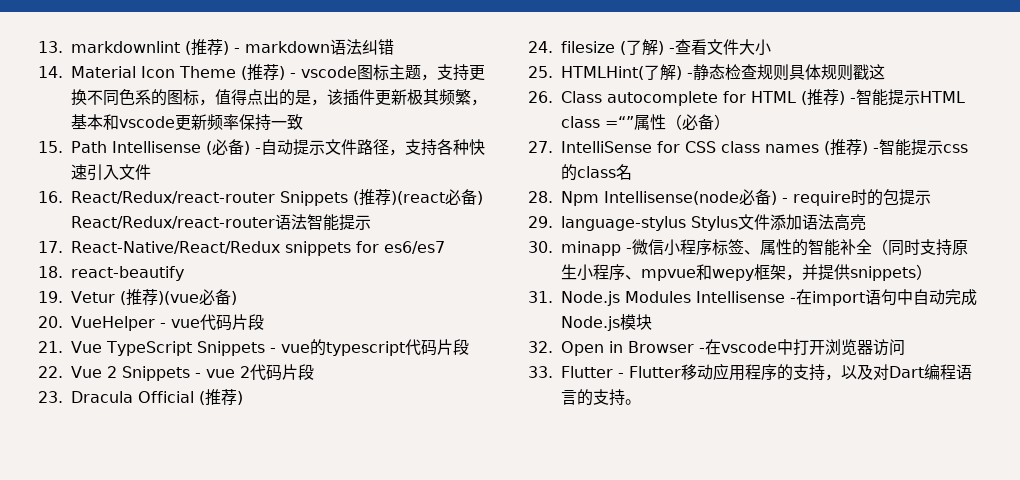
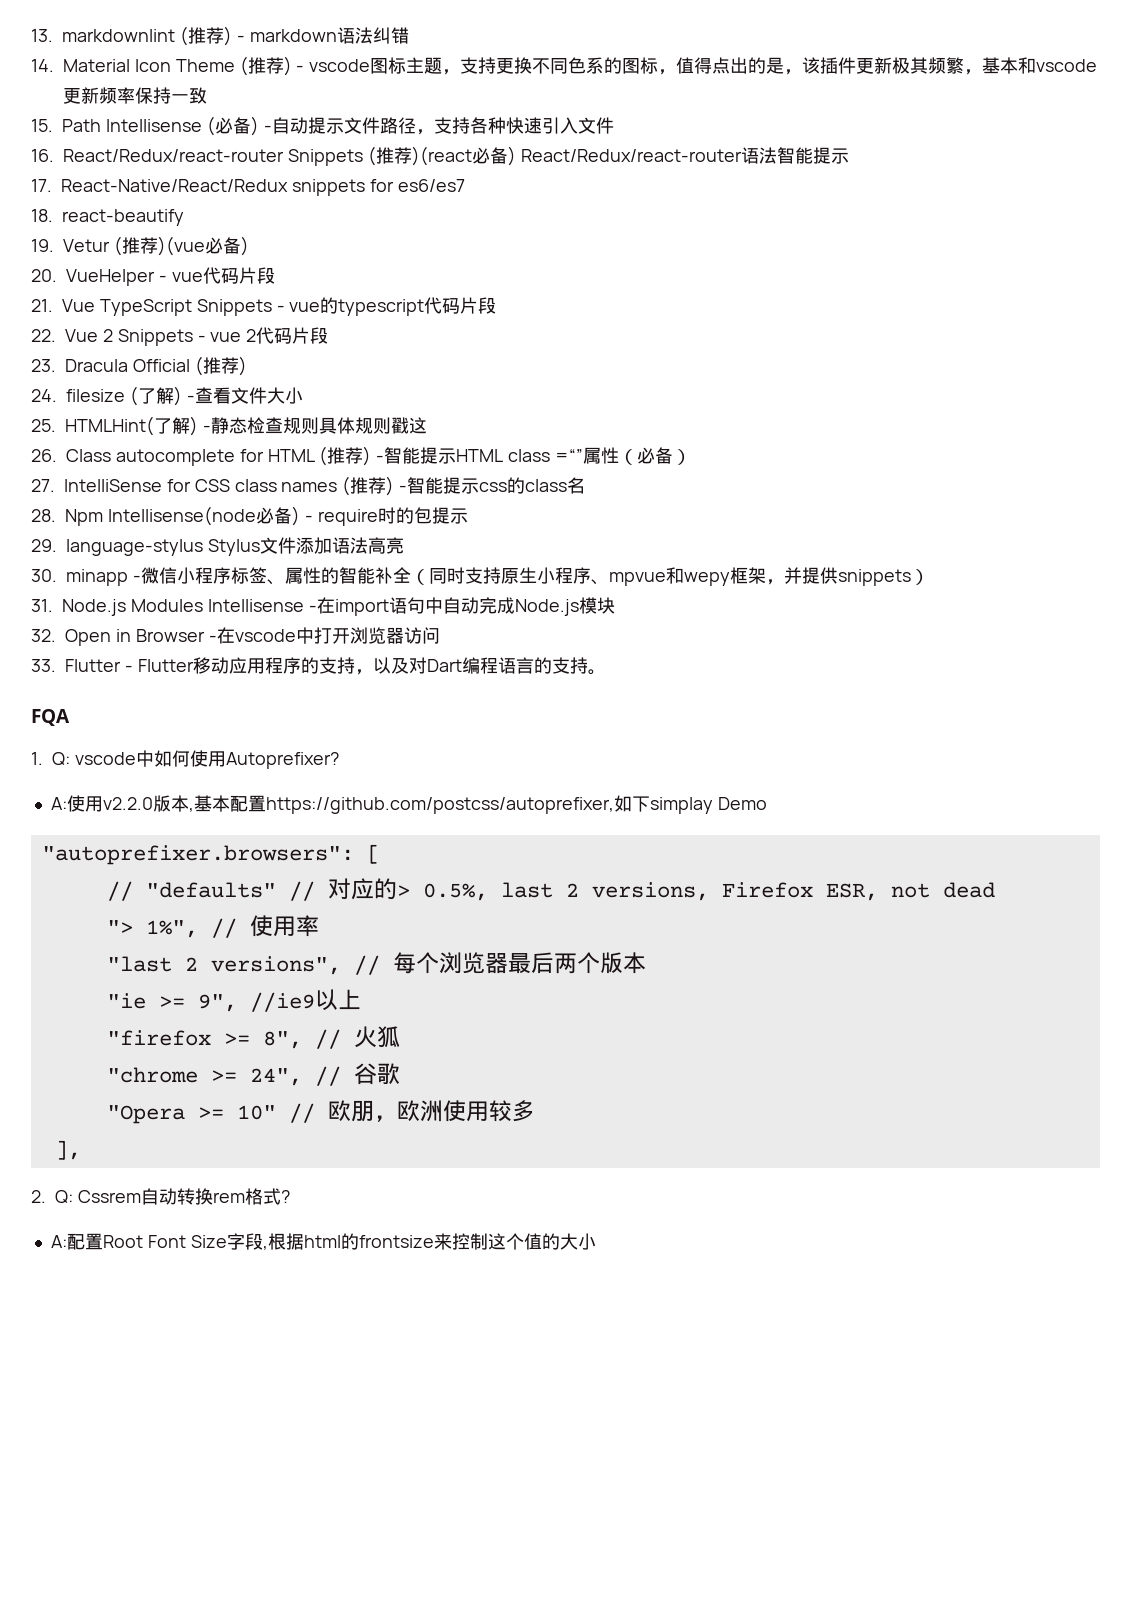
(641, 402) none -> [31,709,70,726] [31,750,339,769] [50,795,767,814] [41,844,380,865] [106,878,995,901] [106,915,319,938] [106,952,646,975] [106,989,361,1012] [106,1026,400,1049] [106,1063,400,1086] [106,1100,535,1124] [54,1140,81,1160] [31,1188,290,1205] [50,1233,596,1250] // FQA // 1. Q: vscode中如何使用Autoprefixer? // A:使用v2.2.0版本,基本配置https://github.com/postcss/autoprefixer,如下simplay Demo // "autoprefixer.browsers": [ // // "defaults" // 对应的> 0.5%, last 2 versions, Firefox ESR, not dead // "> 1%", // 使用率 // "last 2 versions", // 每个浏览器最后两个版本 // "ie >= 9", //ie9以上 // "firefox >= 8", // 火狐 // "chrome >= 24", // 谷歌 // "Opera >= 10" // 欧朋，欧洲使用较多 // ], // 2. Q: Cssrem自动转换rem格式? // A:配置Root Font Size字段,根据html的frontsize来控制这个值的大小

